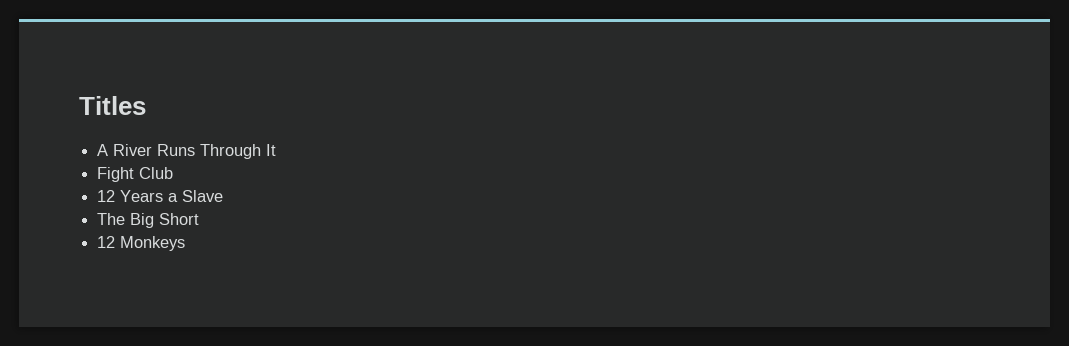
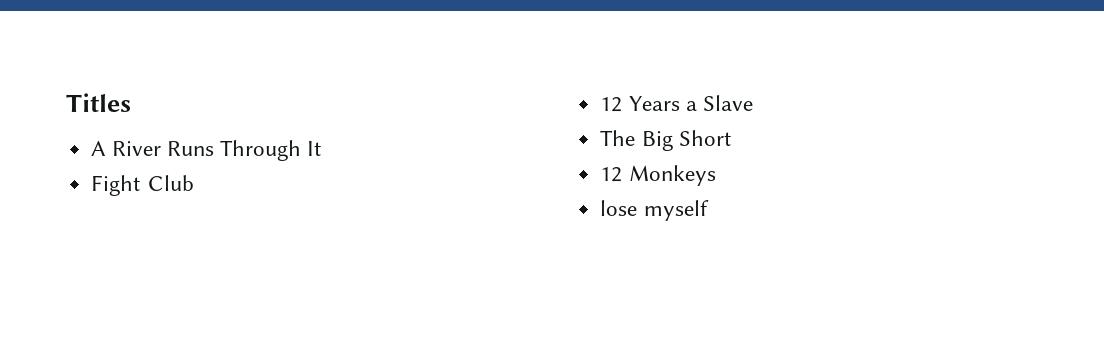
(186, 243) none -> [600,200,709,221] // lose myself

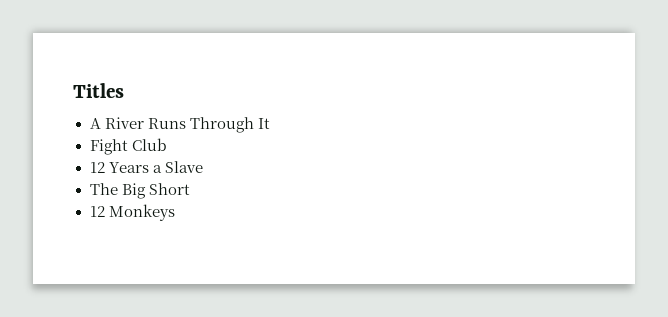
[600,200,709,221] // lose myself -> (175, 212) none

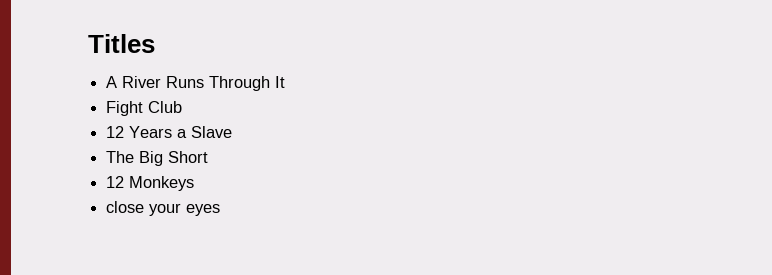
(175, 212) none -> [106,201,221,216] // close your eyes

